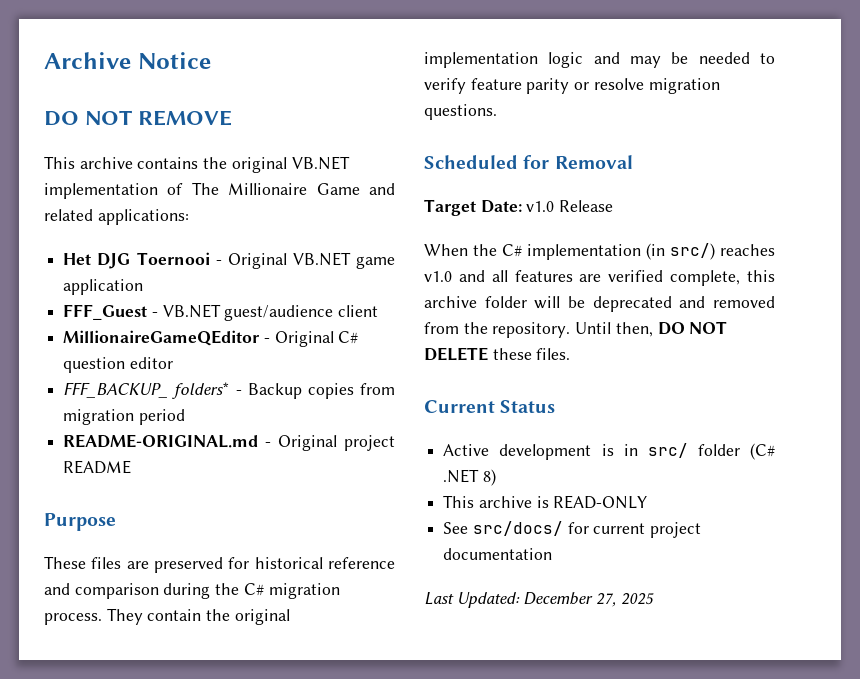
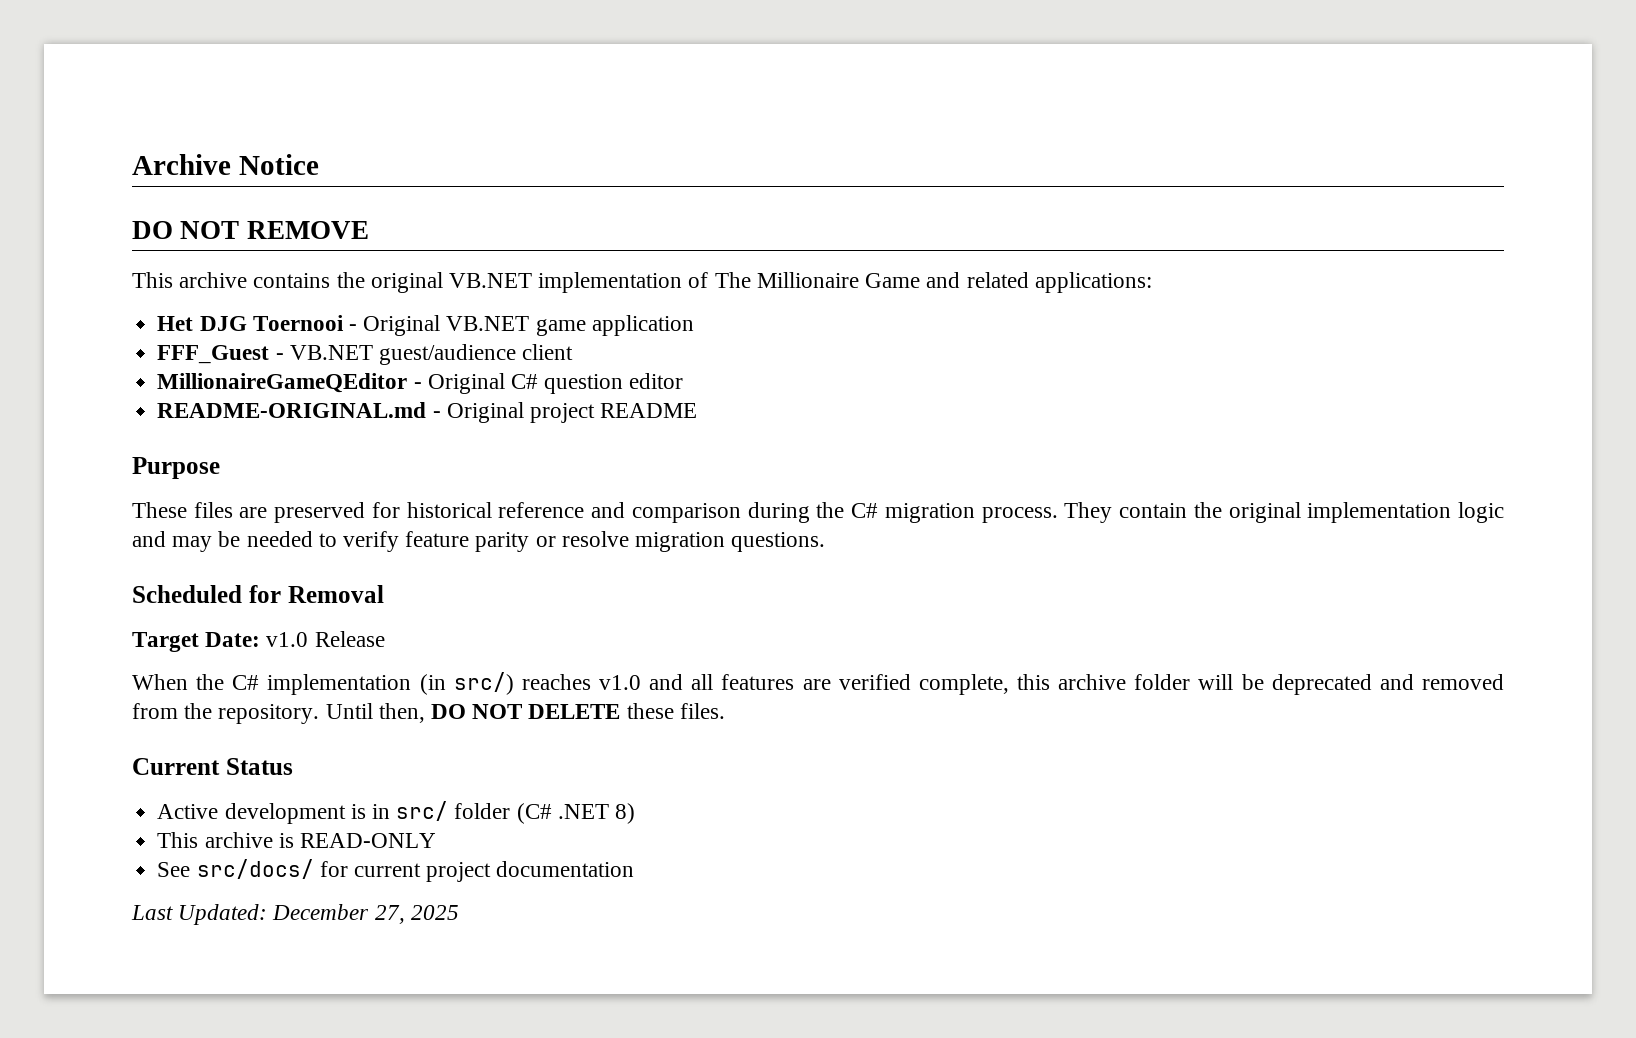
[63,382,395,399] [63,409,185,425] // FFF_BACKUP_ folders* - Backup copies from migration period -> (684, 381) none

